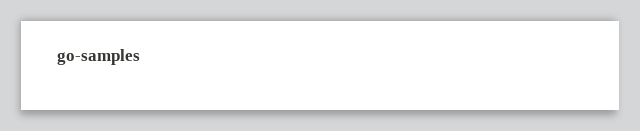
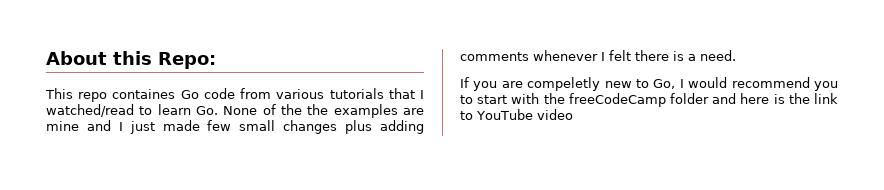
[57,49,140,65] go-samples -> [46,51,216,69] [45,88,425,102] [46,104,424,118] [46,120,424,134] [460,50,736,61] [460,77,838,91] [460,93,838,107] [460,109,573,120] About this Repo: // This repo containes Go code from various tutorials that I watched/read to learn Go. None of the the examples are mine and I just made few small changes plus adding comments whenever I felt there is a need. // If you are compeletly new to Go, I would recommend you to start with the freeCodeCamp folder and here is the link to YouTube video

